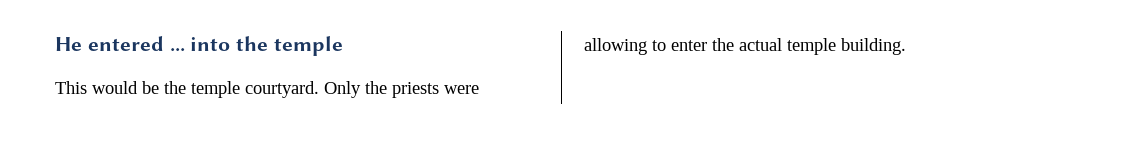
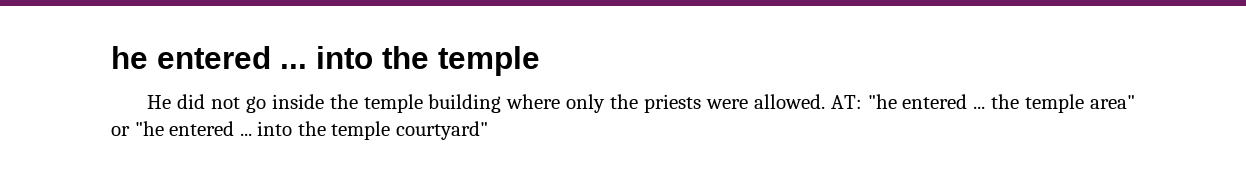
[55,37,82,51] He -> [111,46,148,69] he
[55,81,479,98] [584,38,906,55] This would be the temple courtyard. Only the priests were allowing to enter the actual temple building. -> [147,94,1135,113] [111,121,488,140] He did not go inside the temple building where only the priests were allowed. AT: "he entered ... the temple area" or "he entered ... into the temple courtyard"

